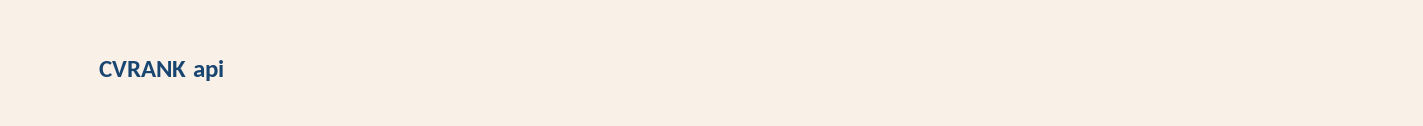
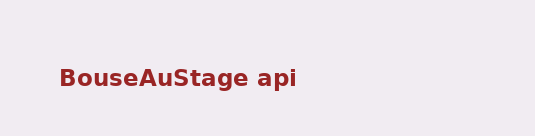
[99,61,186,77] CVRANK -> [59,69,249,91] BouseAuStage

